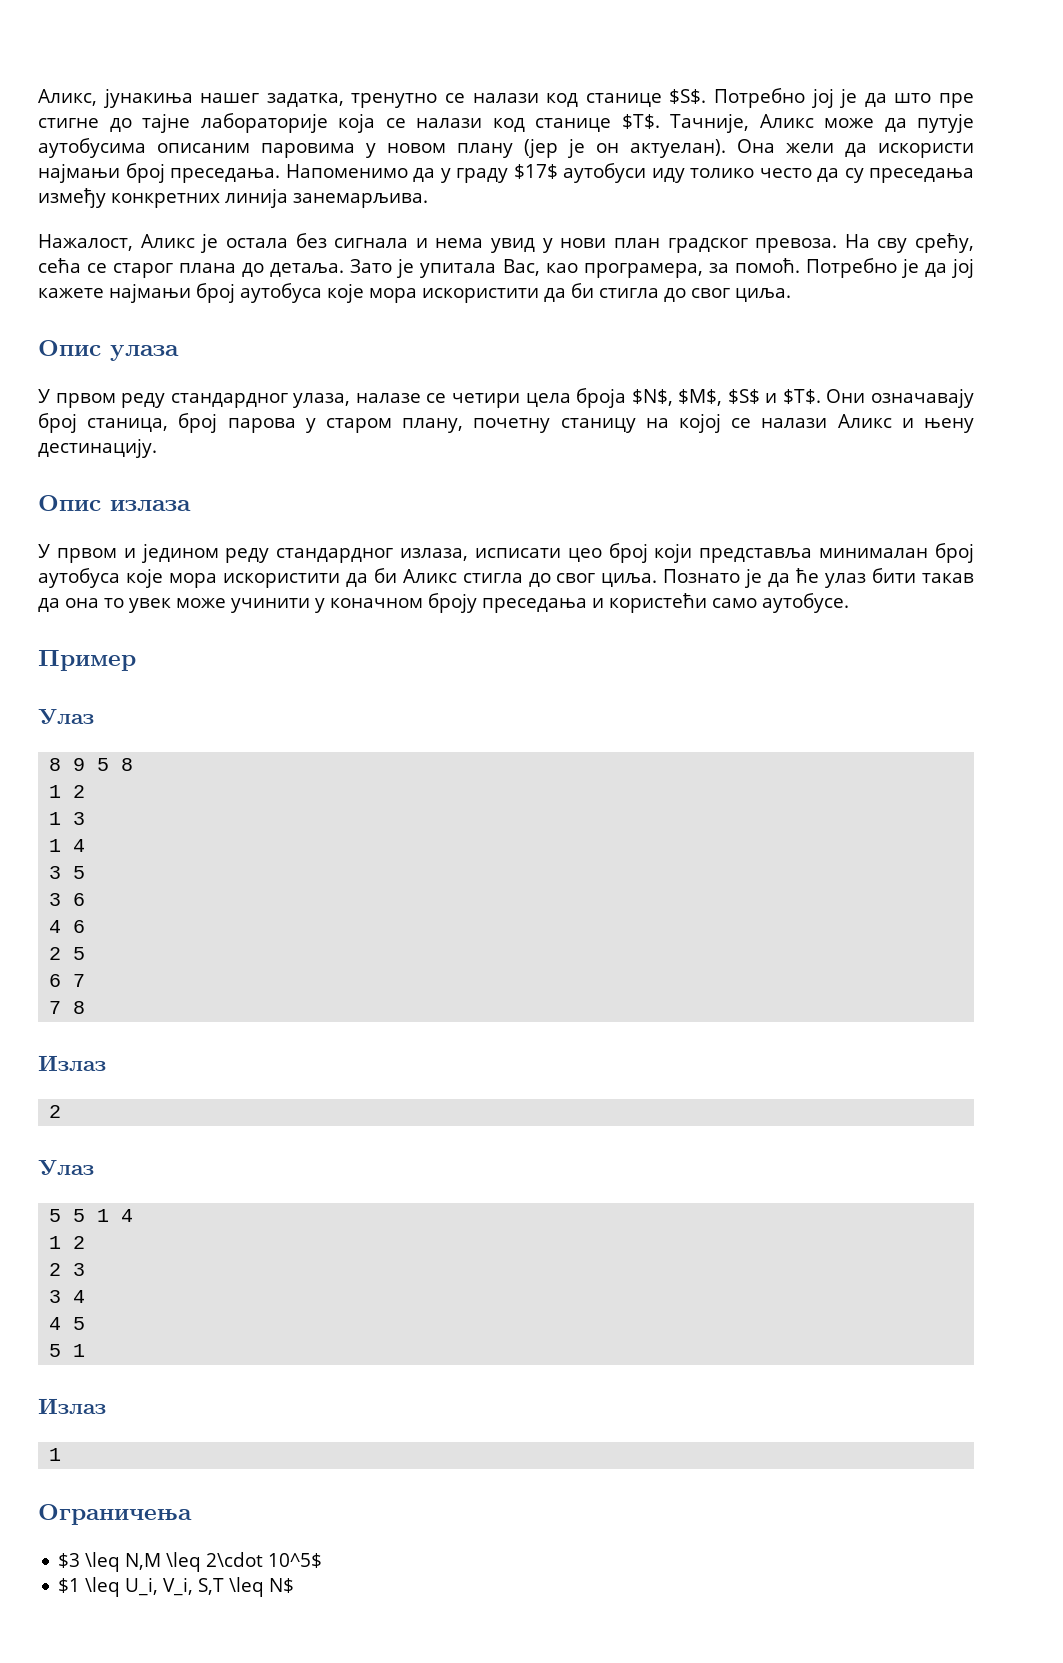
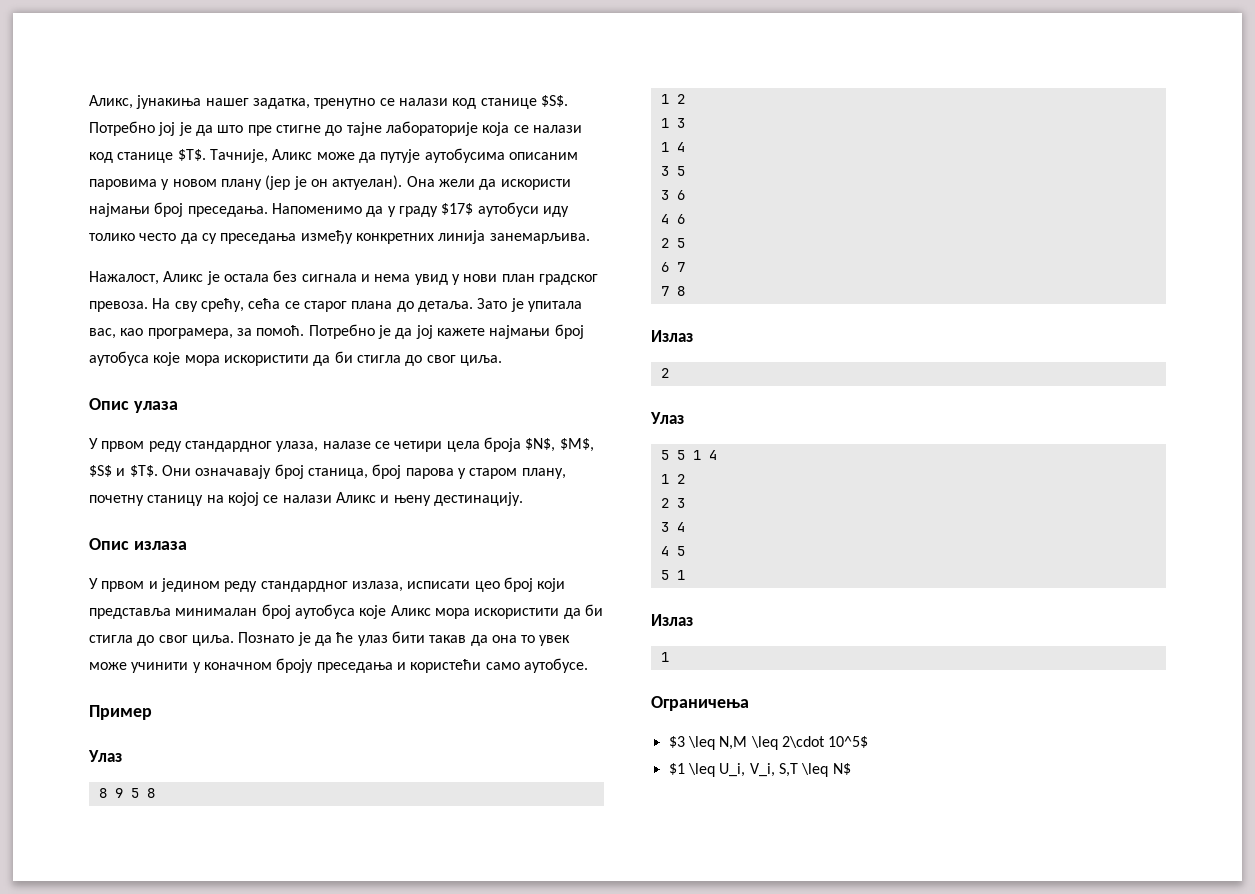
[502,259,540,276] Вас, -> [89,328,116,339] вас,
[168,568,457,588] мора искористити да би Аликс -> [390,604,603,619] Аликс мора искористити да би

